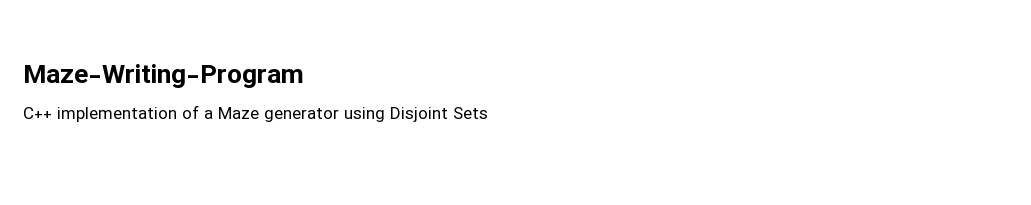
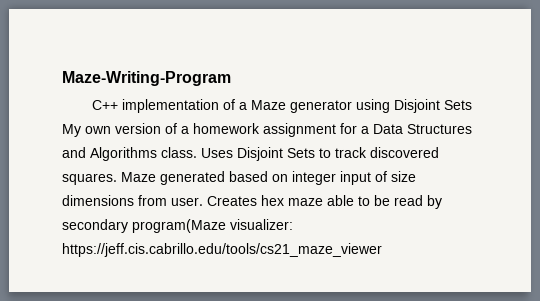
(488, 113) none -> [62,123,472,137] [62,147,439,161] [62,171,416,185] [62,195,442,209] [62,219,293,233] [62,243,382,257] My own version of a homework assignment for a Data Structures and Algorithms class. Uses Disjoint Sets to track discovered squares. Maze generated based on integer input of size dimensions from user. Creates hex maze able to be read by secondary program(Maze visualizer: https://jeff.cis.cabrillo.edu/tools/cs21_maze_viewer

